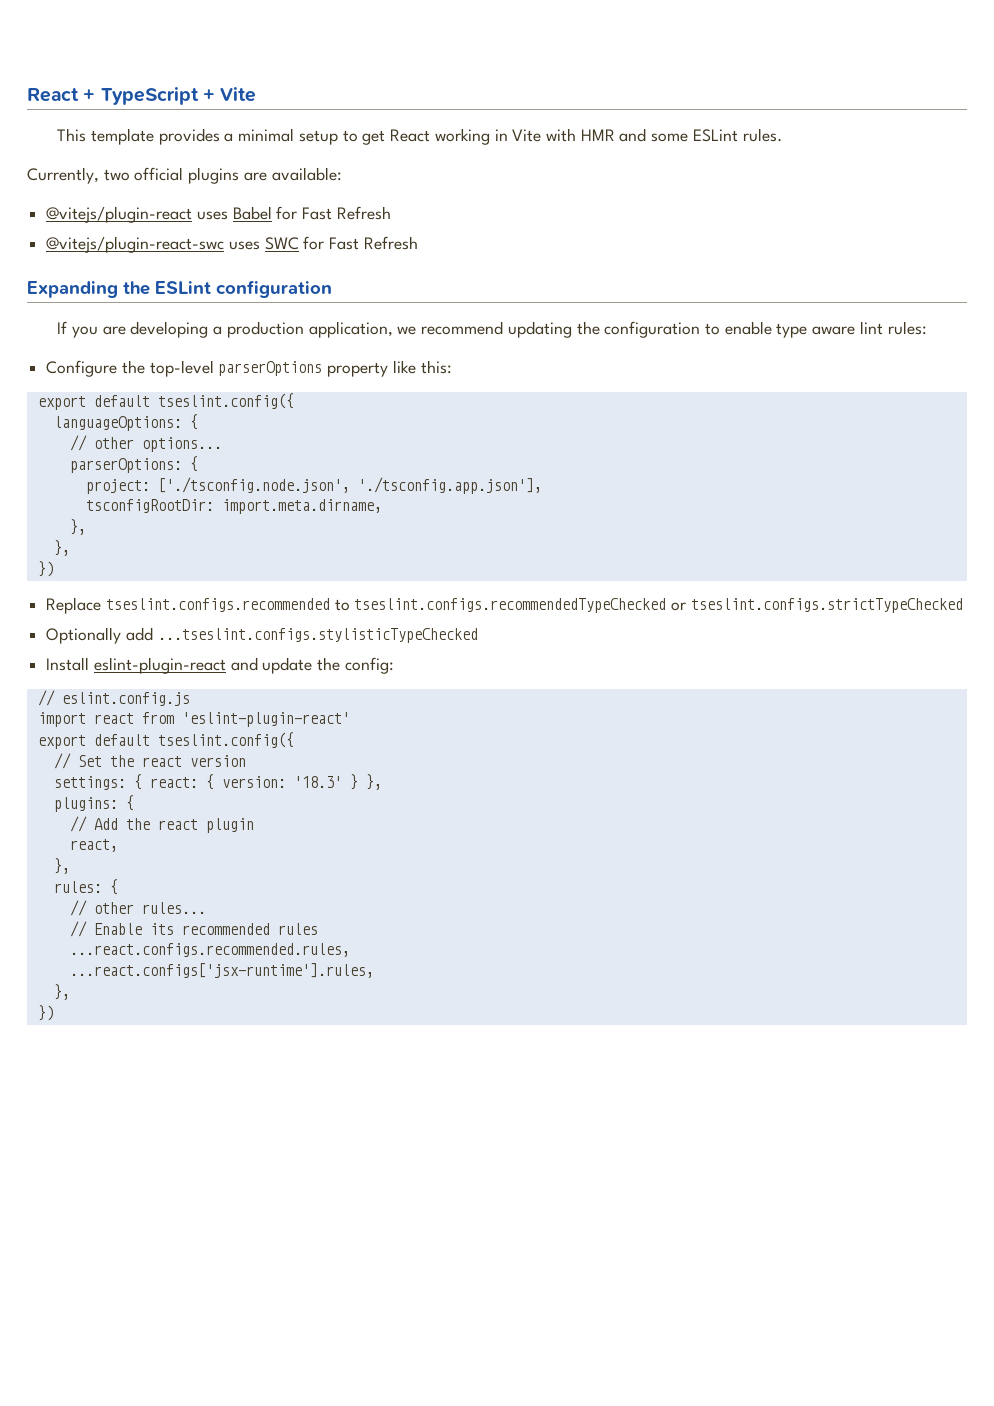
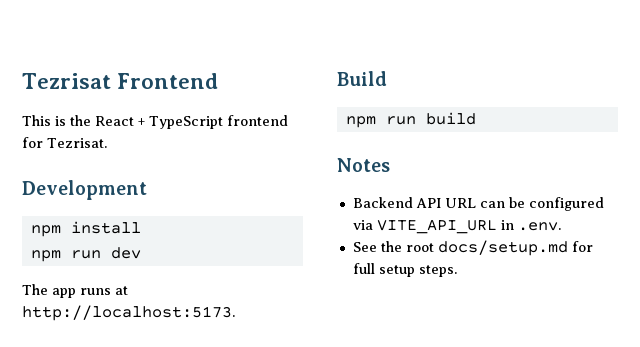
[27,87,257,105] [57,128,782,145] [27,167,342,184] [46,206,391,223] [46,236,418,253] [27,280,332,298] [57,321,927,338] [46,360,452,377] [37,393,294,410] [53,414,198,431] [69,435,222,452] [69,456,198,473] [85,477,542,494] [85,499,382,514] [69,519,86,535] [53,540,70,556] [37,561,54,577] [46,597,963,614] [46,627,478,644] [46,657,394,674] [37,690,190,706] [37,712,350,727] [37,732,294,749] [53,753,246,769] [53,774,382,790] [53,795,134,812] [69,816,254,833] [69,839,118,852] [53,858,70,874] [53,879,118,895] [69,900,206,916] [69,921,318,937] [69,943,350,957] [69,963,374,978] [53,984,70,1000] [37,1005,54,1021] React + TypeScript + Vite // This template provides a minimal setup to get React working in Vite with HMR and some ESLint rules. // Currently, two official plugins are available: // @vitejs/plugin-react uses Babel for Fast Refresh // @vitejs/plugin-react-swc uses SWC for Fast Refresh // Expanding the ESLint configuration // If you are developing a production application, we recommend updating the configuration to enable type aware lint rules: // Configure the top-level parserOptions property like this: // export default tseslint.config({ // languageOptions: { // // other options... // parserOptions: { // project: ['./tsconfig.node.json', './tsconfig.app.json'], // tsconfigRootDir: import.meta.dirname, // }, // }, // }) // Replace tseslint.configs.recommended to tseslint.configs.recommendedTypeChecked or tseslint.configs.strictTypeChecked // Optionally add ...tseslint.configs.stylisticTypeChecked // Install eslint-plugin-react and update the config: // // eslint.config.js // import react from 'eslint-plugin-react' // export default tseslint.config({ // // Set the react version // settings: { react: { version: '18.3' } }, // plugins: { // // Add the react plugin // react, // }, // rules: { // // other rules... // // Enable its recommended rules // ...react.configs.recommended.rules, // ...react.configs['jsx-runtime'].rules, // }, // }) -> [22,73,219,89] [22,115,288,129] [22,137,107,148] [22,180,147,200] [30,221,141,237] [30,247,141,262] [22,284,128,298] [22,305,235,321] [337,71,387,86] [345,112,476,128] [337,158,390,172] [352,197,604,211] [352,219,561,234] [352,240,593,256] [352,263,457,277] Tezrisat Frontend // This is the React + TypeScript frontend for Tezrisat. // Development // npm install // npm run dev // The app runs at http://localhost:5173. // Build // npm run build // Notes // Backend API URL can be configured via VITE_API_URL in .env. // See the root docs/setup.md for full setup steps.

